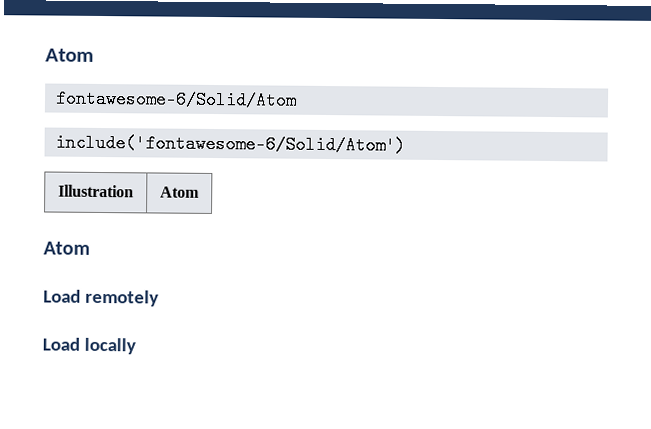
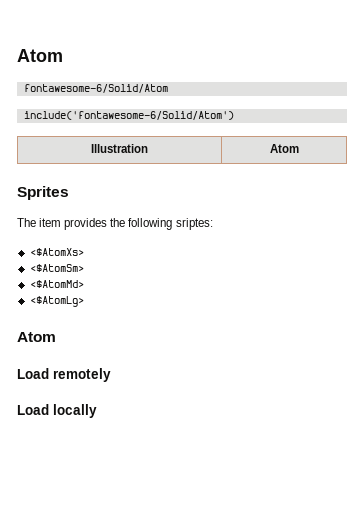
(200, 192) none -> [17,186,69,200] [17,218,213,230] [29,248,84,256] [29,264,84,272] [29,280,84,288] [29,296,84,307] // Sprites // The item provides the following sriptes: // <$AtomXs> // <$AtomSm> // <$AtomMd> // <$AtomLg>

